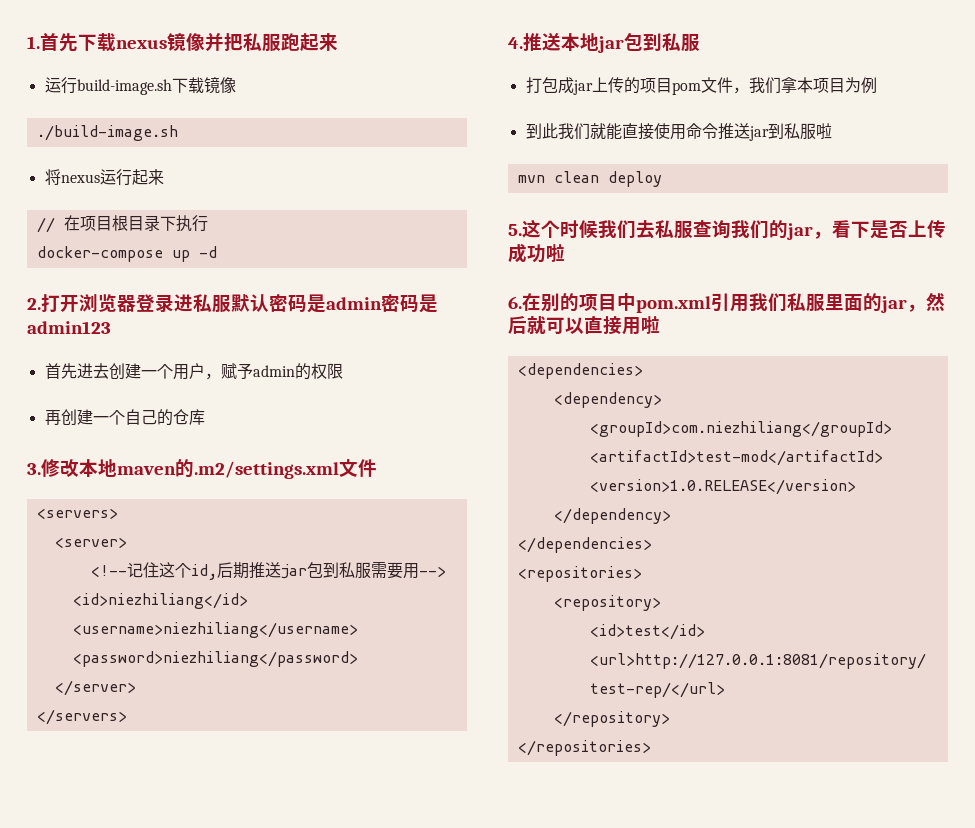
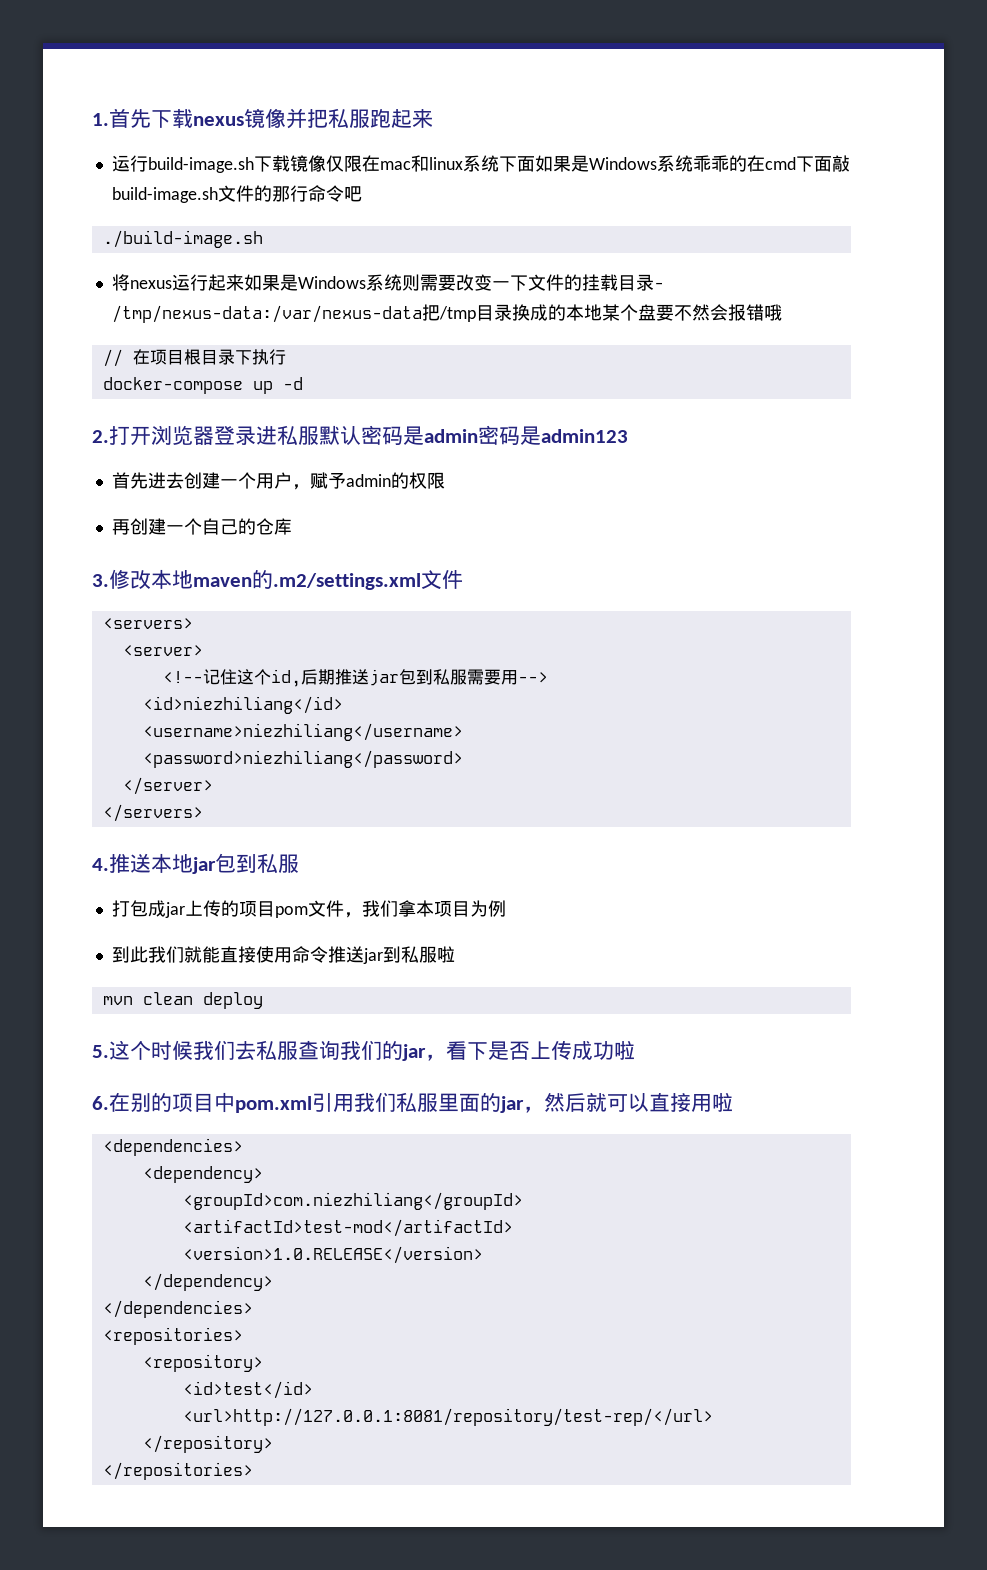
(236, 85) none -> [325,155,850,172] [111,185,362,203] 仅限在mac和linux系统下面如果是Windows系统乖乖的在cmd下面敲build-image.sh文件的那行命令吧
(164, 177) none -> [243,274,664,291] [111,304,782,323] 如果是Windows系统则需要改变一下文件的挂载目录- /tmp/nexus-data:/var/nexus-data把/tmp目录换成的本地某个盘要不然会报错哦

